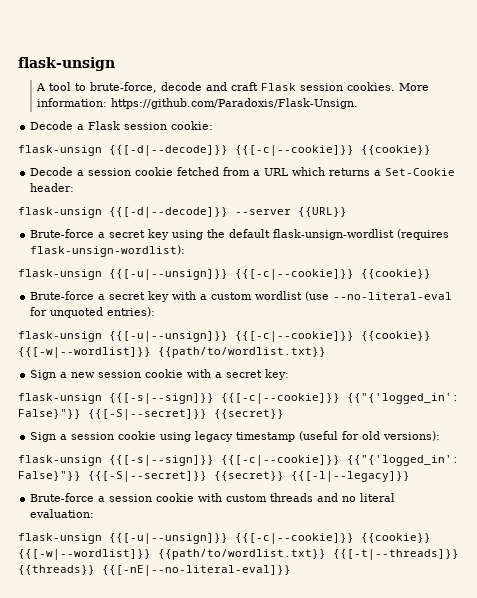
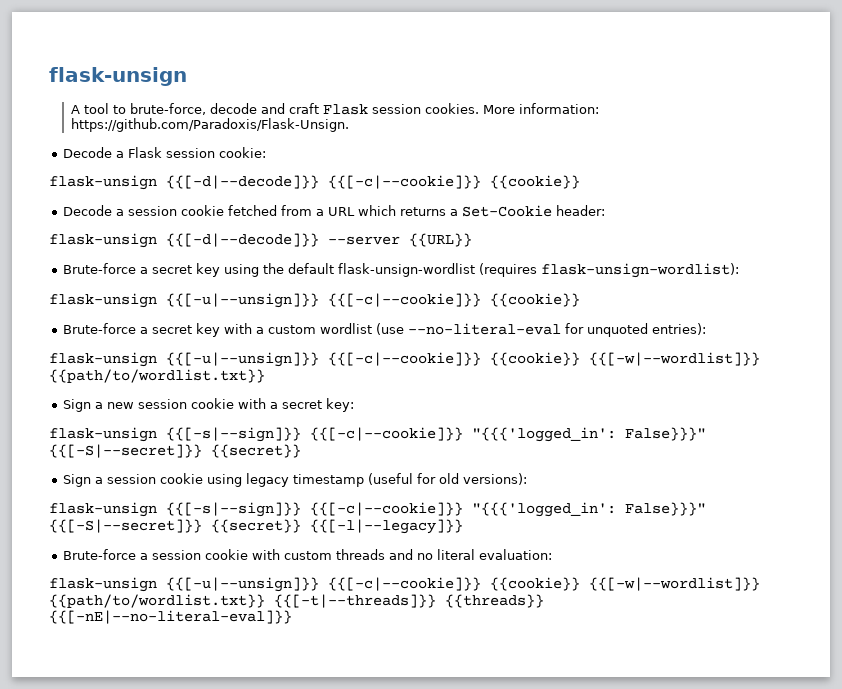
[347,393,459,404] [18,409,81,419] {{"{'logged_in': False}"}} -> [472,427,706,442] "{{{'logged_in': False}}}"
[347,455,459,466] [18,471,81,481] {{"{'logged_in': False}"}} -> [472,502,706,517] "{{{'logged_in': False}}}"

